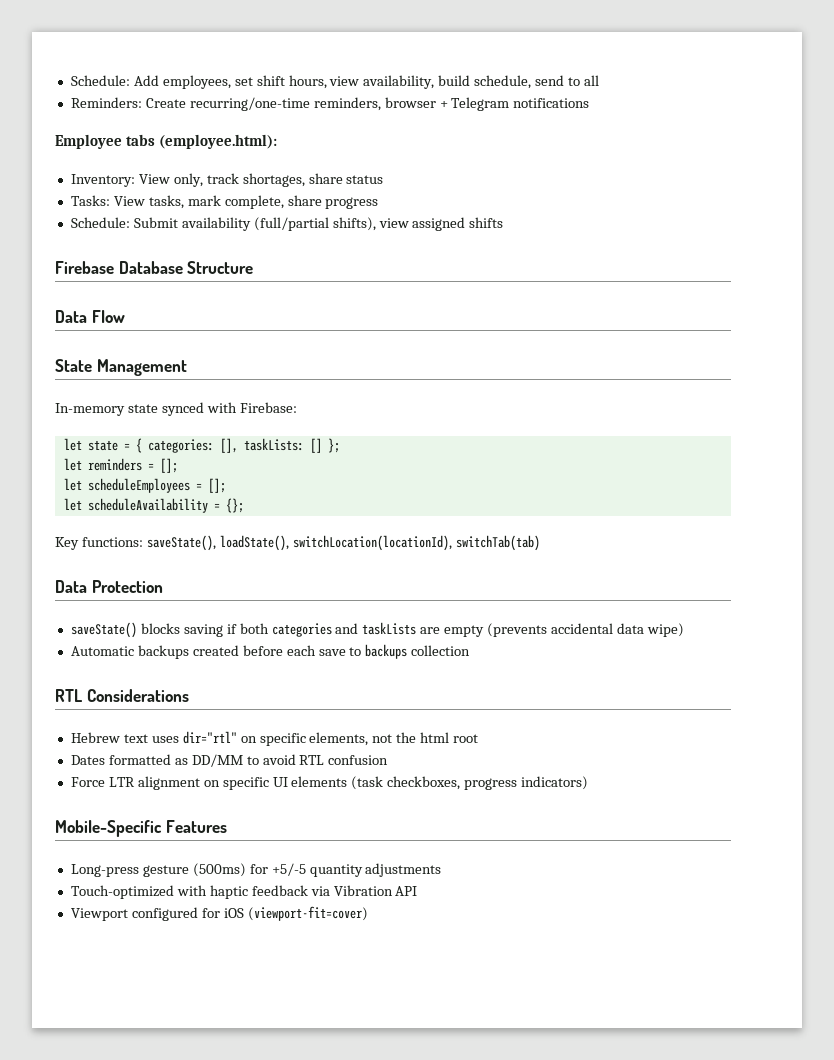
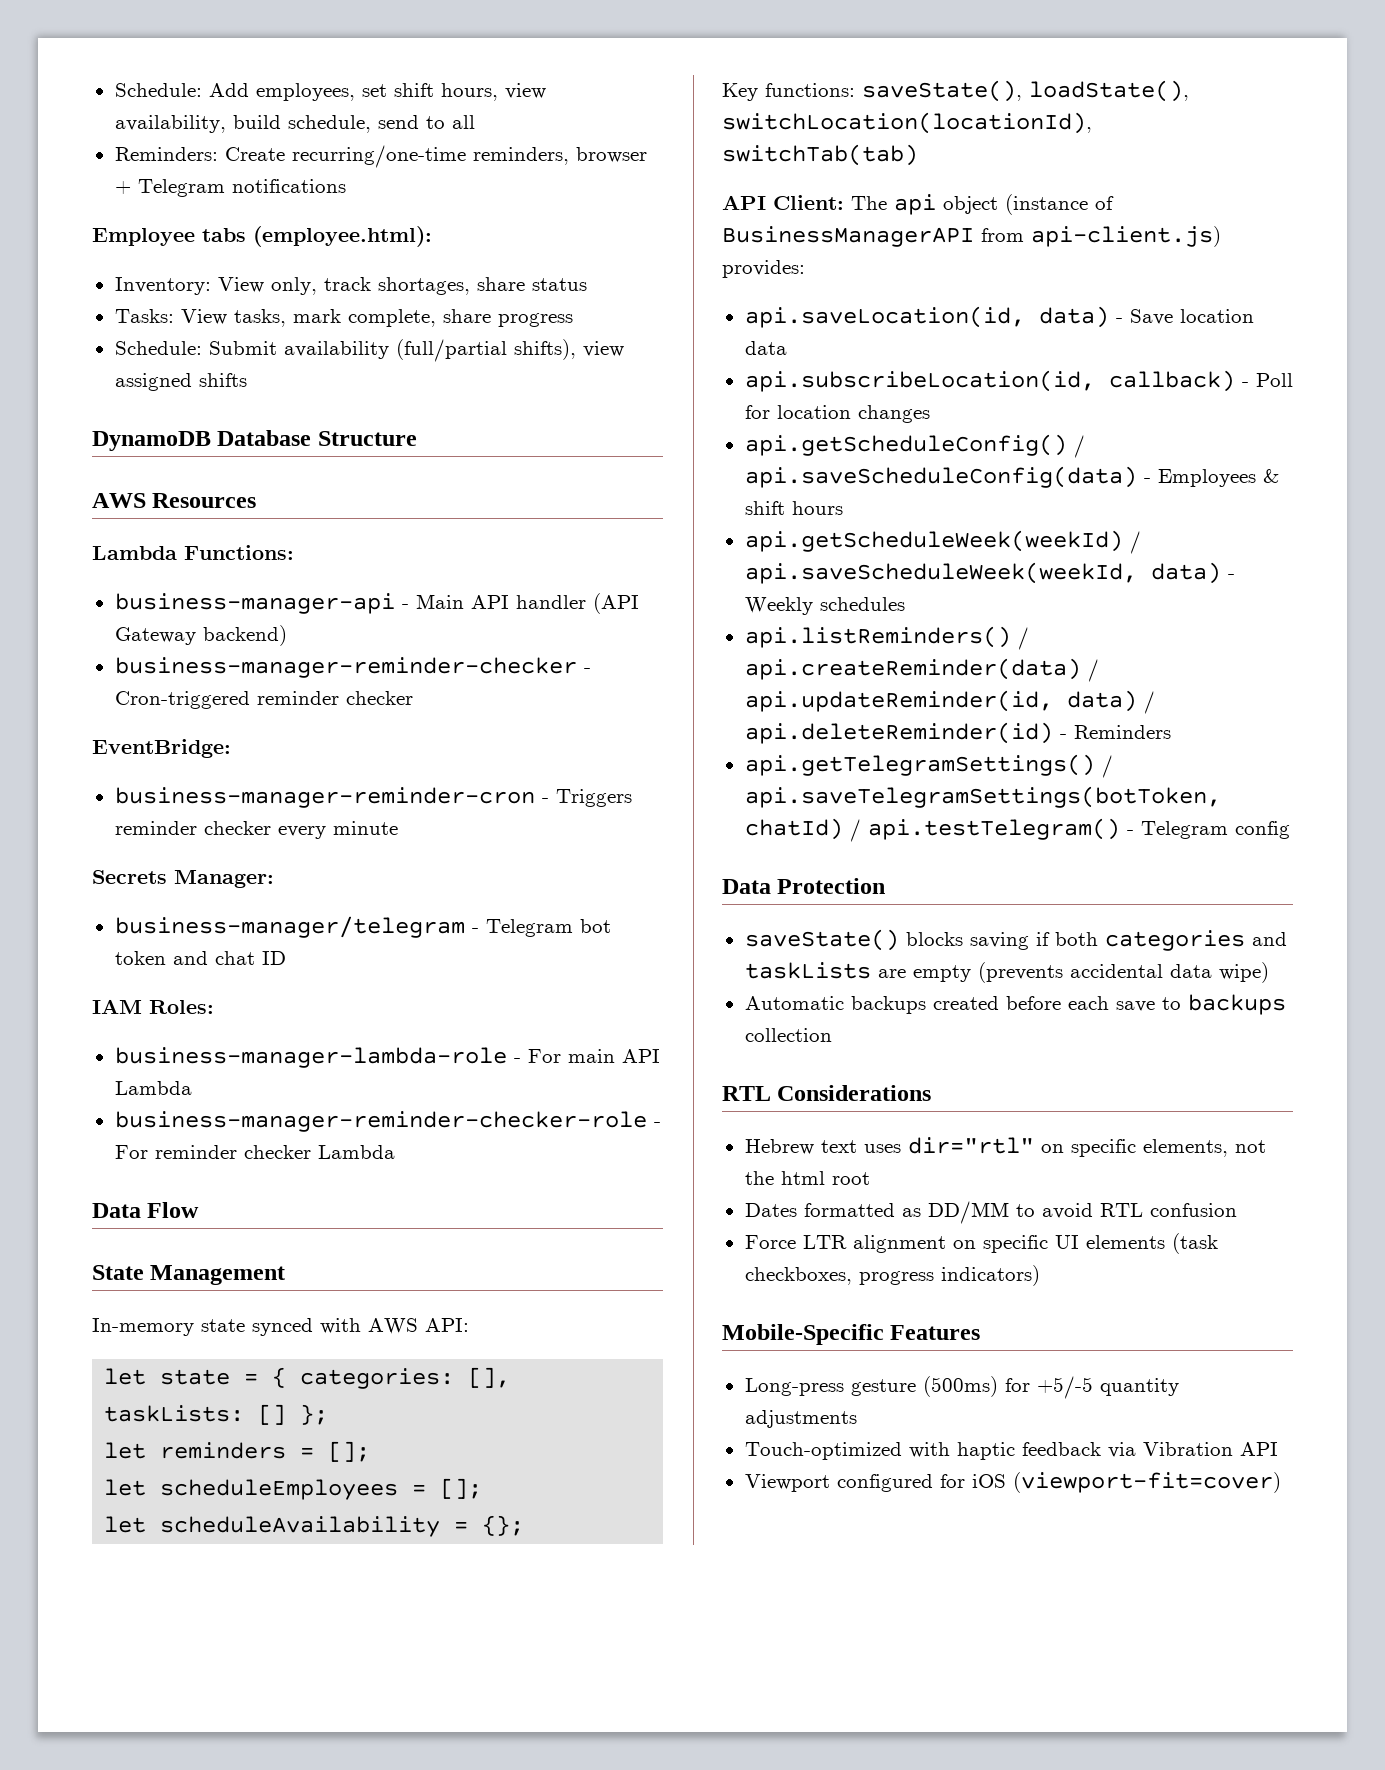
[55,261,114,274] Firebase -> [92,431,211,451] DynamoDB
(254, 267) none -> [92,493,257,508] [92,545,294,560] [114,593,639,614] [114,625,287,646] [114,657,591,678] [114,691,413,709] [92,739,231,758] [114,787,632,808] [114,821,398,839] [92,870,274,888] [114,916,611,938] [114,951,286,965] [92,999,214,1014] [114,1047,660,1068] [114,1081,192,1095] [114,1111,661,1132] [114,1145,395,1159] // AWS Resources // Lambda Functions: // business-manager-api - Main API handler (API Gateway backend) // business-manager-reminder-checker - Cron-triggered reminder checker // EventBridge: // business-manager-reminder-cron - Triggers reminder checker every minute // Secrets Manager: // business-manager/telegram - Telegram bot token and chat ID // IAM Roles: // business-manager-lambda-role - For main API Lambda // business-manager-reminder-checker-role - For reminder checker Lambda
[239,402,297,413] Firebase: -> [368,1318,469,1334] AWS API:
(540, 543) none -> [722,194,1114,215] [722,226,1221,247] [722,260,805,278] [744,306,1254,328] [744,341,787,355] [744,370,1293,392] [744,405,930,423] [744,434,1085,458] [744,466,1279,488] [744,501,843,515] [744,530,1141,554] [744,562,1235,584] [744,597,905,615] [744,626,1029,650] [744,658,1099,682] [744,690,1155,714] [744,722,1171,744] [744,754,1113,778] [744,786,1221,808] [744,818,1290,842] // API Client: The api object (instance of BusinessManagerAPI from api-client.js) provides: // api.saveLocation(id, data) - Save location data // api.subscribeLocation(id, callback) - Poll for location changes // api.getScheduleConfig() / api.saveScheduleConfig(data) - Employees & shift hours // api.getScheduleWeek(weekId) / api.saveScheduleWeek(weekId, data) - Weekly schedules // api.listReminders() / api.createReminder(data) / api.updateReminder(id, data) / api.deleteReminder(id) - Reminders // api.getTelegramSettings() / api.saveTelegramSettings(botToken, chatId) / api.testTelegram() - Telegram config

